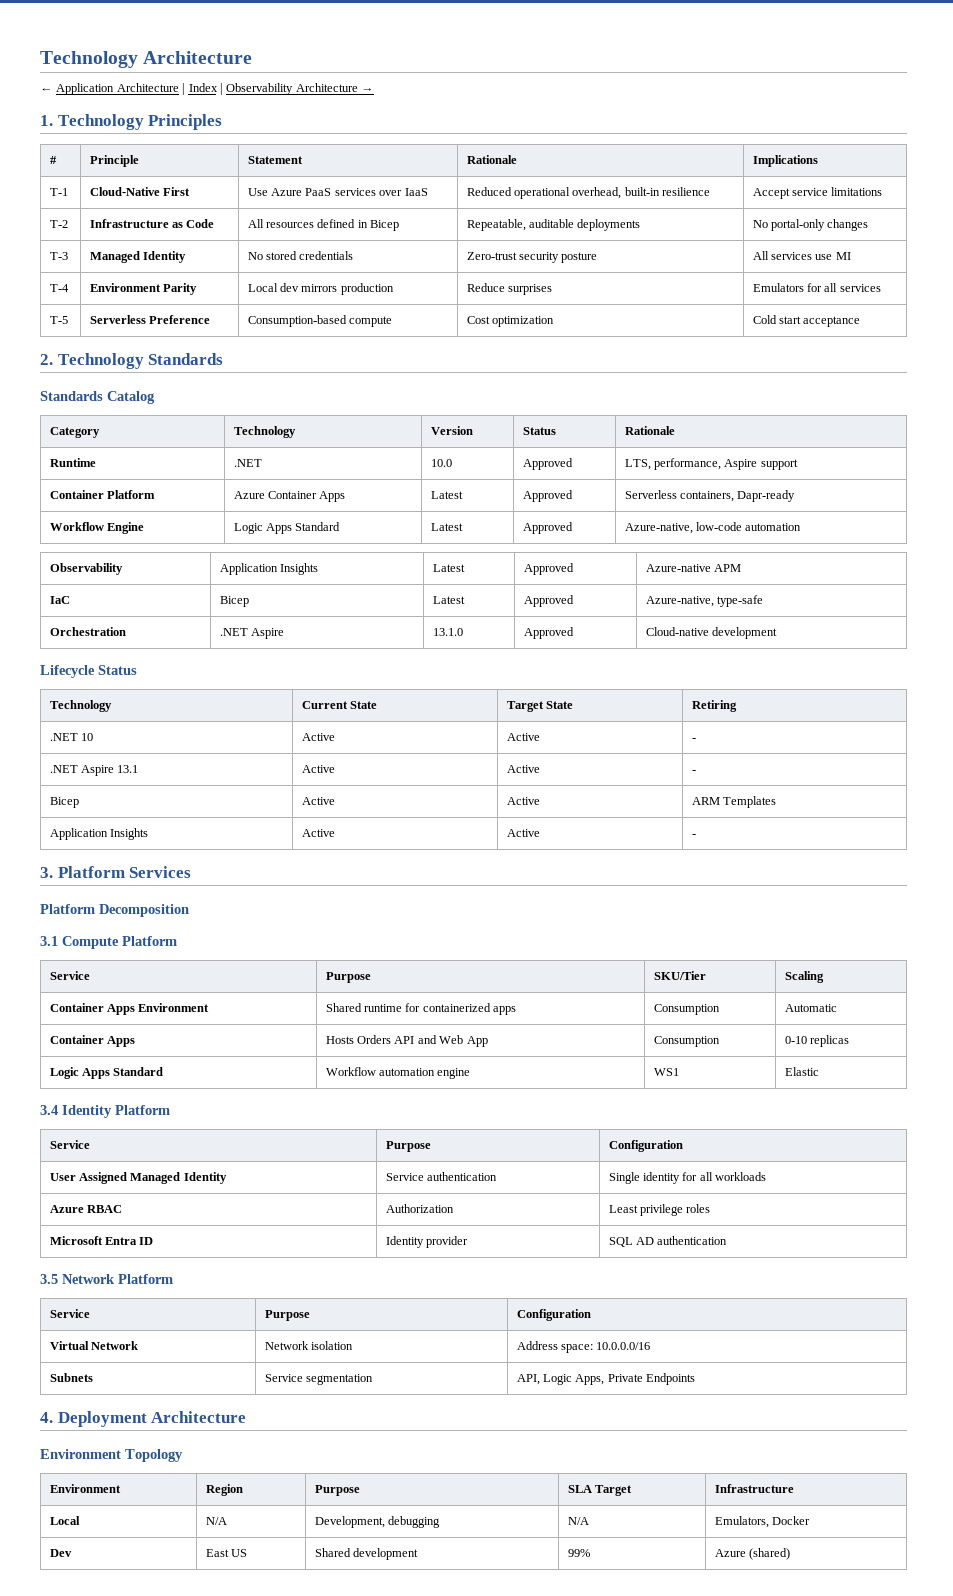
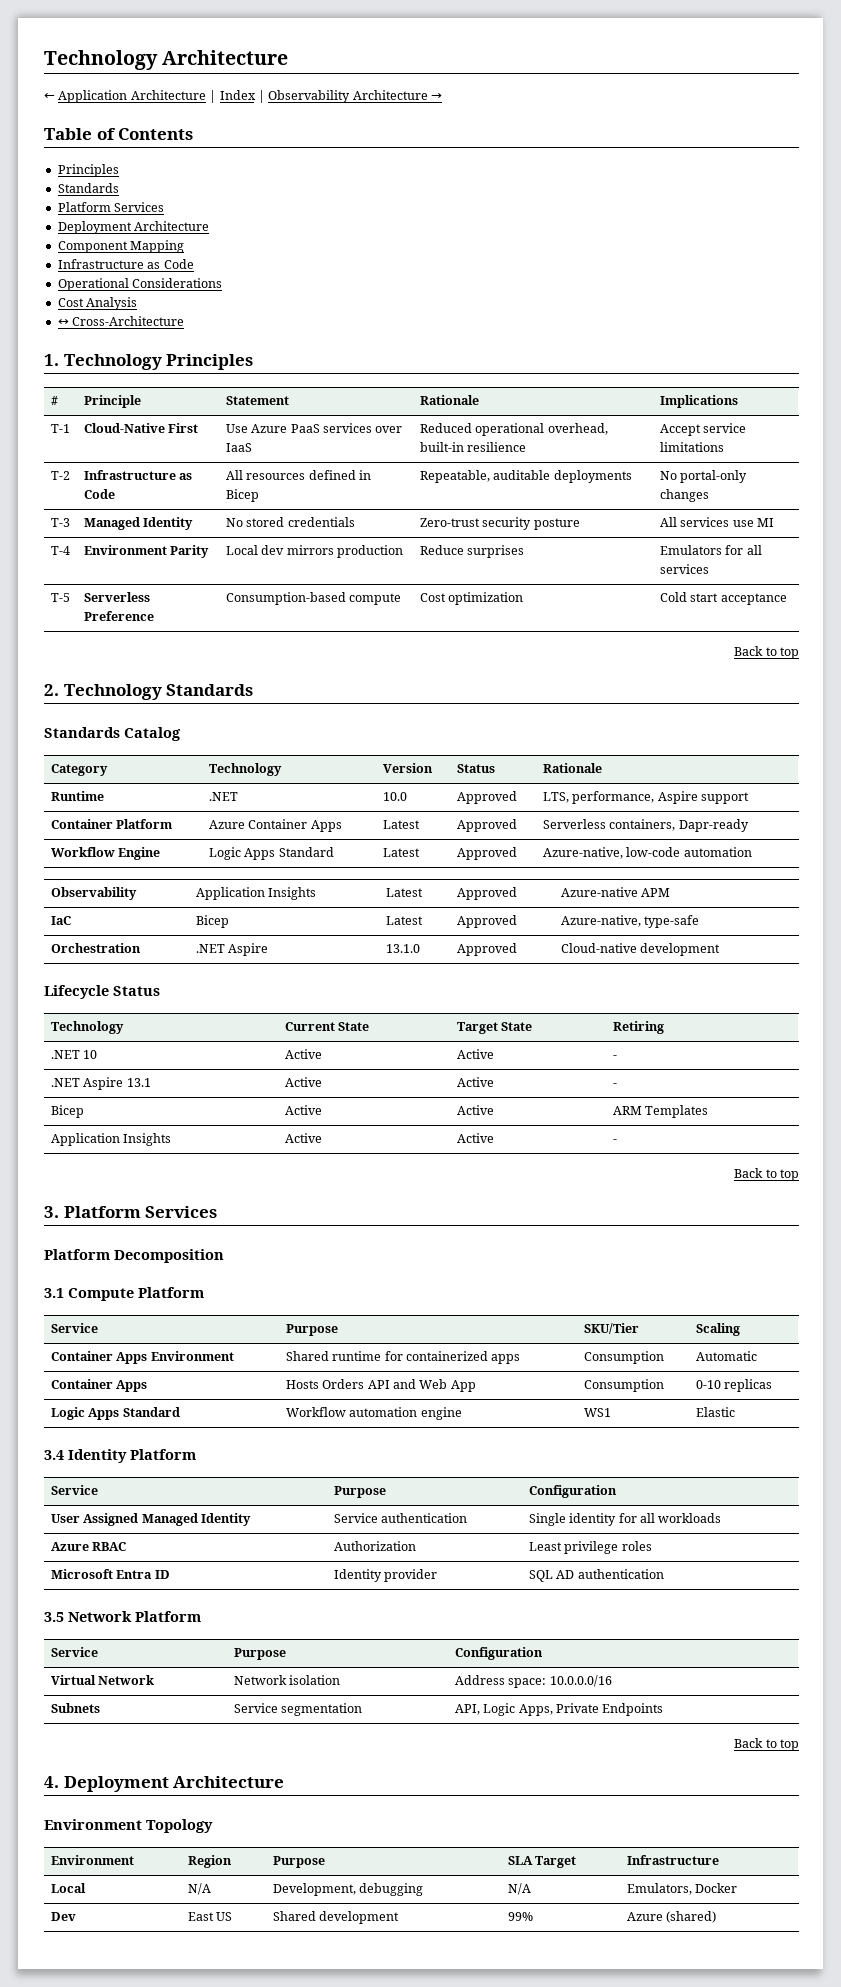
(374, 90) none -> [44,128,194,140] [57,164,119,177] [57,183,119,193] [57,202,165,212] [57,221,210,234] [57,240,185,253] [57,259,194,269] [57,278,223,291] [57,297,138,310] [57,316,185,326] // Table of Contents // Principles // Standards // Platform Services // Deployment Architecture // Component Mapping // Infrastructure as Code // Operational Considerations // Cost Analysis // ↔ Cross-Architecture
(861, 321) none -> [734,646,799,659] // Back to top
(696, 835) none -> [734,1168,799,1181] // Back to top
(696, 1379) none -> [734,1738,799,1751] // Back to top

